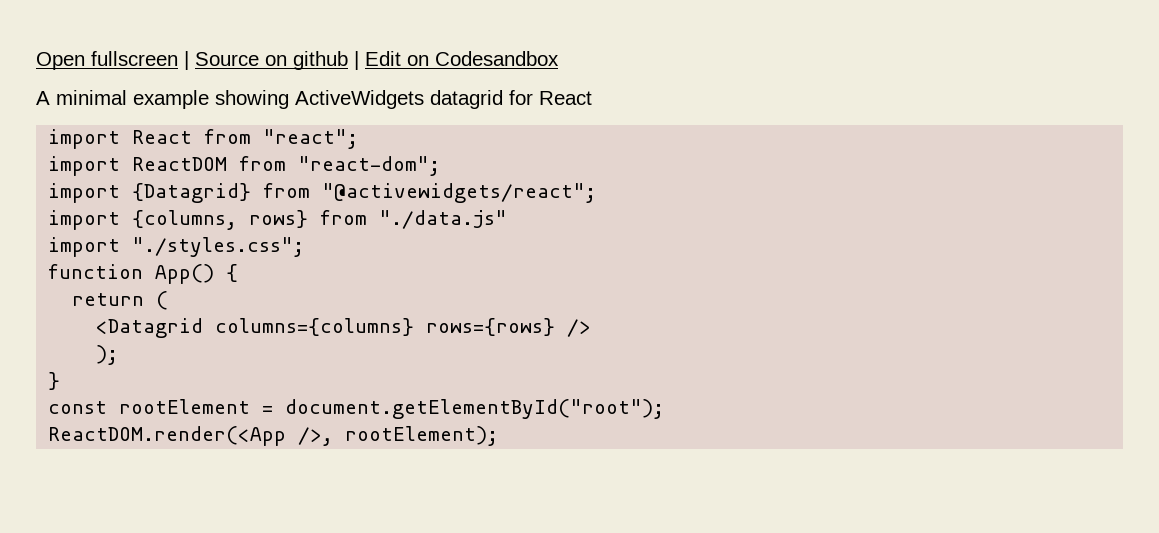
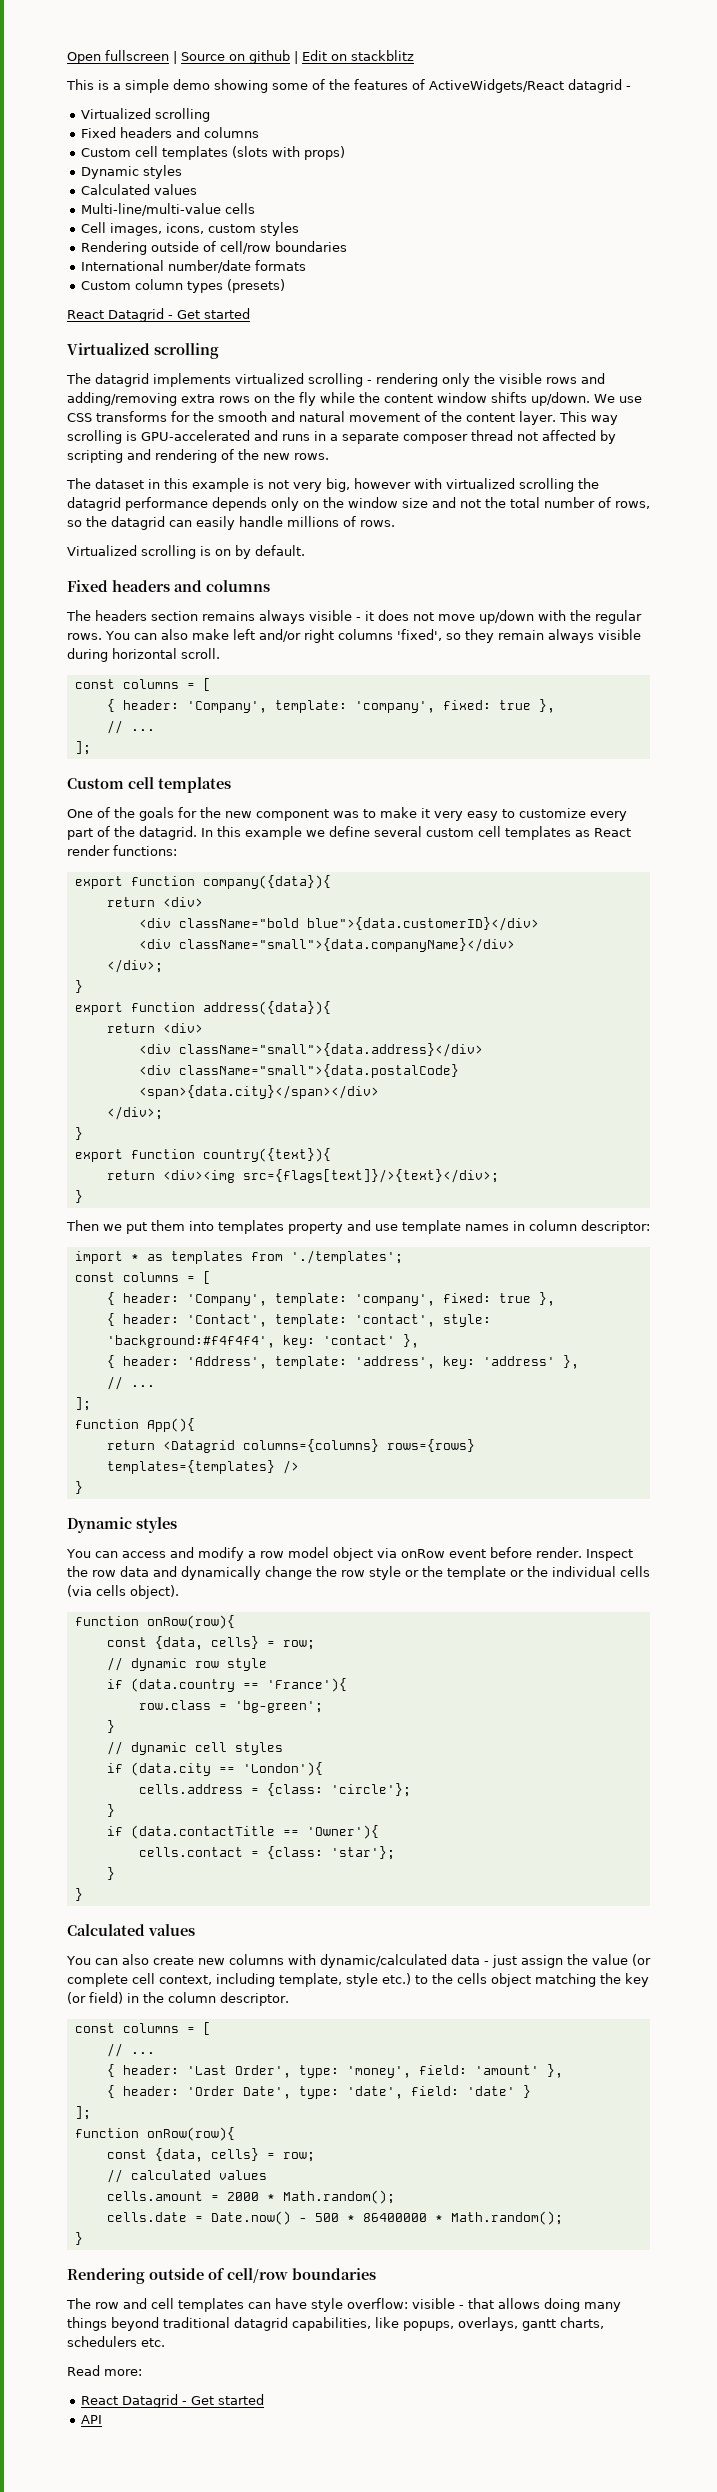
[435,51,559,66] [36,90,592,109] [48,129,359,149] [48,156,441,176] [48,183,597,203] [48,210,508,230] [48,237,305,257] [48,264,239,284] [72,291,169,310] Codesandbox // A minimal example showing ActiveWidgets datagrid for React // import React from "react"; // import ReactDOM from "react-dom"; // import {Datagrid} from "@activewidgets/react"; // import {columns, rows} from "./data.js" // import "./styles.css"; // function App() { // return ( // -> [351,50,414,61] [66,79,631,93] [80,108,210,122] [80,127,259,138] [80,146,345,160] [80,165,182,179] [80,184,197,195] [80,203,255,216] [80,222,299,236] [80,241,347,255] [80,260,306,273] [80,279,285,293] [67,308,250,322] [67,343,219,359] [66,373,605,387] [67,392,642,406] [67,411,618,425] [67,430,616,444] [67,449,329,463] [66,478,599,492] [67,497,650,511] [67,516,395,530] [67,545,305,559] [67,580,270,592] [66,610,642,624] [67,629,641,643] [67,648,220,662] [74,678,211,691] [106,699,555,713] [106,720,155,734] [74,741,91,755] [67,777,231,793] [67,807,627,821] [67,826,631,840] [67,845,177,856] [74,875,331,889] [106,897,203,907] [138,917,539,931] [138,938,515,952] [106,959,163,973] [74,980,83,993] [74,1001,331,1015] [106,1023,203,1033] [138,1043,483,1057] [138,1064,459,1078] [138,1085,379,1099] [106,1106,163,1120] [74,1127,83,1140] [74,1148,331,1162] [106,1169,499,1183] [74,1190,83,1203] [66,1220,650,1234] [74,1250,403,1264] [74,1271,211,1284] [106,1292,555,1306] [106,1313,491,1327] [106,1334,419,1348] [106,1355,579,1369] [106,1376,155,1390] [74,1397,91,1411] [74,1418,195,1432] [106,1440,155,1450] stackblitz // This is a simple demo showing some of the features of ActiveWidgets/React datagrid - // Virtualized scrolling // Fixed headers and columns // Custom cell templates (slots with props) // Dynamic styles // Calculated values // Multi-line/multi-value cells // Cell images, icons, custom styles // Rendering outside of cell/row boundaries // International number/date formats // Custom column types (presets) // React Datagrid - Get started // Virtualized scrolling // The datagrid implements virtualized scrolling - rendering only the visible rows and adding/removing extra rows on the fly while the content window shifts up/down. We use CSS transforms for the smooth and natural movement of the content layer. This way scrolling is GPU-accelerated and runs in a separate composer thread not affected by scripting and rendering of the new rows. // The dataset in this example is not very big, however with virtualized scrolling the datagrid performance depends only on the window size and not the total number of rows, so the datagrid can easily handle millions of rows. // Virtualized scrolling is on by default. // Fixed headers and columns // The headers section remains always visible - it does not move up/down with the regular rows. You can also make left and/or right columns 'fixed', so they remain always visible during horizontal scroll. // const columns = [ // { header: 'Company', template: 'company', fixed: true }, // // ... // ]; // Custom cell templates // One of the goals for the new component was to make it very easy to customize every part of the datagrid. In this example we define several custom cell templates as React render functions: // export function company({data}){ // return <div> // <div className="bold blue">{data.customerID}</div> // <div className="small">{data.companyName}</div> // </div>; // } // export function address({data}){ // return <div> // <div className="small">{data.address}</div> // <div className="small">{data.postalCode} <span>{data.city}</span></div> // </div>; // } // export function country({text}){ // return <div><img src={flags[text]}/>{text}</div>; // } // Then we put them into templates property and use template names in column descriptor: // import * as templates from './templates'; // const columns = [ // { header: 'Company', template: 'company', fixed: true }, // { header: 'Contact', template: 'contact', style: 'background:#f4f4f4', key: 'contact' }, // { header: 'Address', template: 'address', key: 'address' }, // // ... // ]; // function App(){ // return
(556, 327) none -> [106,1460,275,1474] templates={templates}
[96,345,119,365] [48,372,61,390] [48,399,665,419] [48,426,499,446] // ); // } // const rootElement = document.getElementById("root"); // ReactDOM.render(<App />, rootElement); -> [74,1481,83,1494] [67,1517,177,1533] [66,1547,633,1561] [67,1566,650,1580] [67,1585,179,1599] [74,1615,235,1629] [106,1636,315,1650] [106,1657,267,1671] [106,1678,347,1692] [138,1700,323,1713] [106,1720,115,1733] [106,1741,283,1755] [106,1762,323,1776] [138,1783,411,1797] [106,1804,115,1817] [106,1825,379,1839] [138,1846,395,1860] [106,1867,115,1880] [74,1888,83,1901] [67,1924,195,1936] [66,1954,651,1968] [67,1973,649,1987] [67,1992,289,2006] [74,2022,211,2035] [106,2043,155,2057] [106,2064,563,2078] [106,2085,531,2099] [74,2106,91,2120] [74,2127,235,2141] [106,2148,315,2162] [106,2169,267,2183] [106,2190,395,2204] [106,2211,563,2225] [74,2232,83,2245] [67,2268,376,2284] [66,2298,621,2312] [67,2317,604,2331] [67,2336,165,2347] [67,2365,142,2376] [80,2394,264,2408] [80,2415,102,2424] // } // Dynamic styles // You can access and modify a row model object via onRow event before render. Inspect the row data and dynamically change the row style or the template or the individual cells (via cells object). // function onRow(row){ // const {data, cells} = row; // // dynamic row style // if (data.country == 'France'){ // row.class = 'bg-green'; // } // // dynamic cell styles // if (data.city == 'London'){ // cells.address = {class: 'circle'}; // } // if (data.contactTitle == 'Owner'){ // cells.contact = {class: 'star'}; // } // } // Calculated values // You can also create new columns with dynamic/calculated data - just assign the value (or complete cell context, including template, style etc.) to the cells object matching the key (or field) in the column descriptor. // const columns = [ // // ... // { header: 'Last Order', type: 'money', field: 'amount' }, // { header: 'Order Date', type: 'date', field: 'date' } // ]; // function onRow(row){ // const {data, cells} = row; // // calculated values // cells.amount = 2000 * Math.random(); // cells.date = Date.now() - 500 * 86400000 * Math.random(); // } // Rendering outside of cell/row boundaries // The row and cell templates can have style overflow: visible - that allows doing many things beyond traditional datagrid capabilities, like popups, overlays, gantt charts, schedulers etc. // Read more: // React Datagrid - Get started // API

